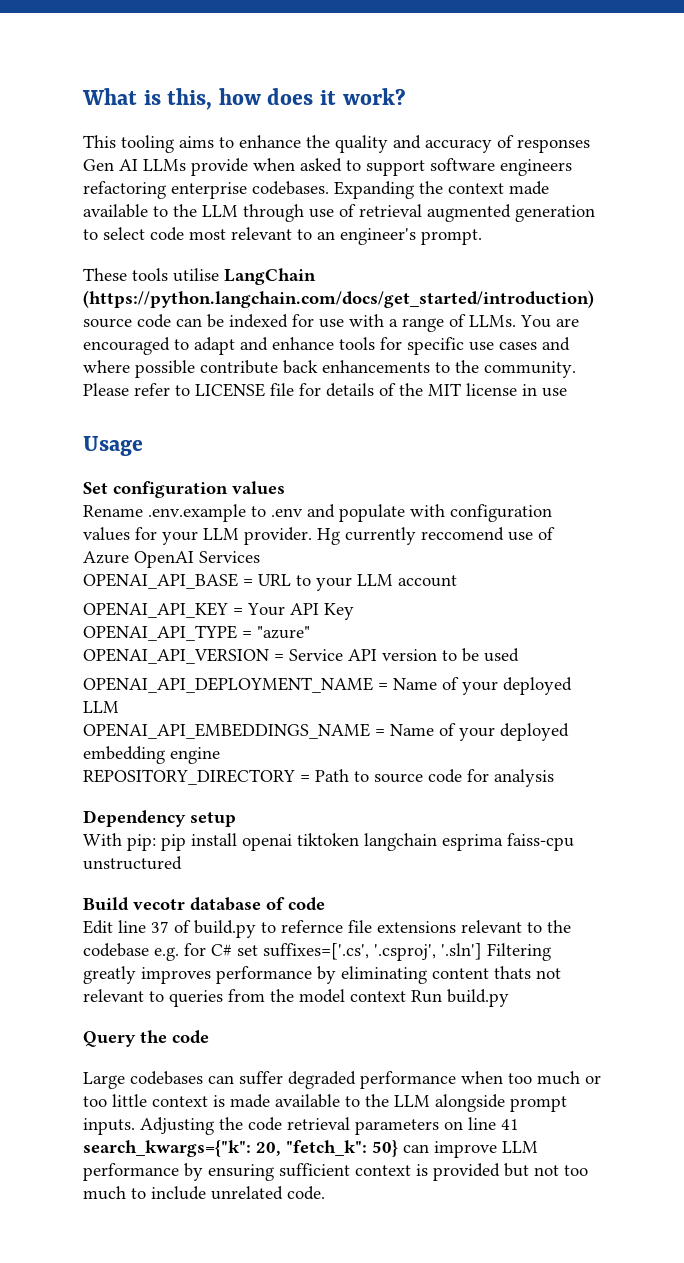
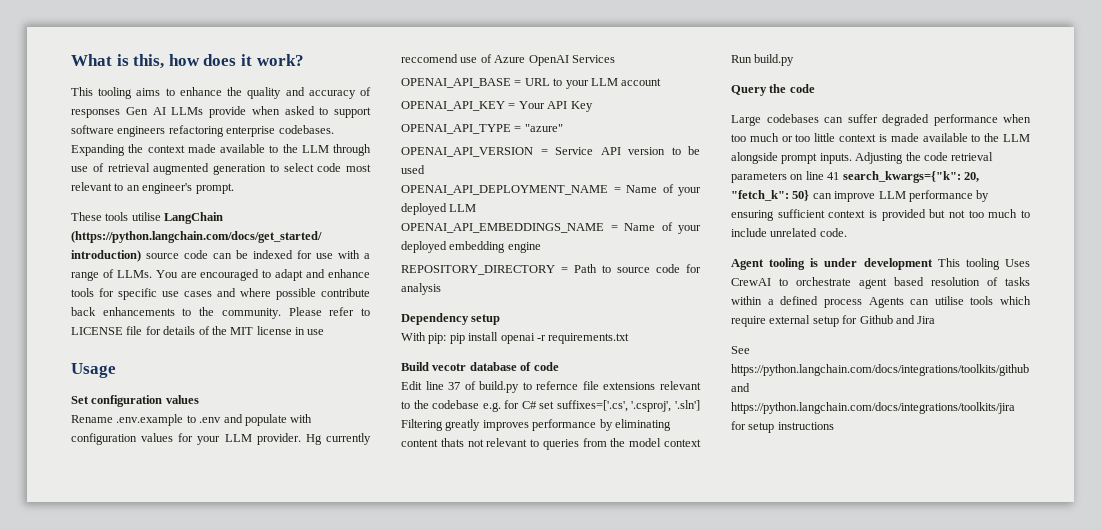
[297,833,574,851] [83,856,182,870] tiktoken langchain esprima faiss-cpu unstructured -> [536,333,630,344] -r requirements.txt
(325, 1193) none -> [731,258,1030,270] [731,277,1030,289] [731,296,1031,308] [731,315,936,327] [731,346,750,354] [731,364,1029,376] [731,383,750,392] [731,402,1015,414] [731,421,834,433] // Agent tooling is under development This tooling Uses CrewAI to orchestrate agent based resolution of tasks within a defined process Agents can utilise tools which require external setup for Github and Jira // See https://python.langchain.com/docs/integrations/toolkits/github and https://python.langchain.com/docs/integrations/toolkits/jira for setup instructions

